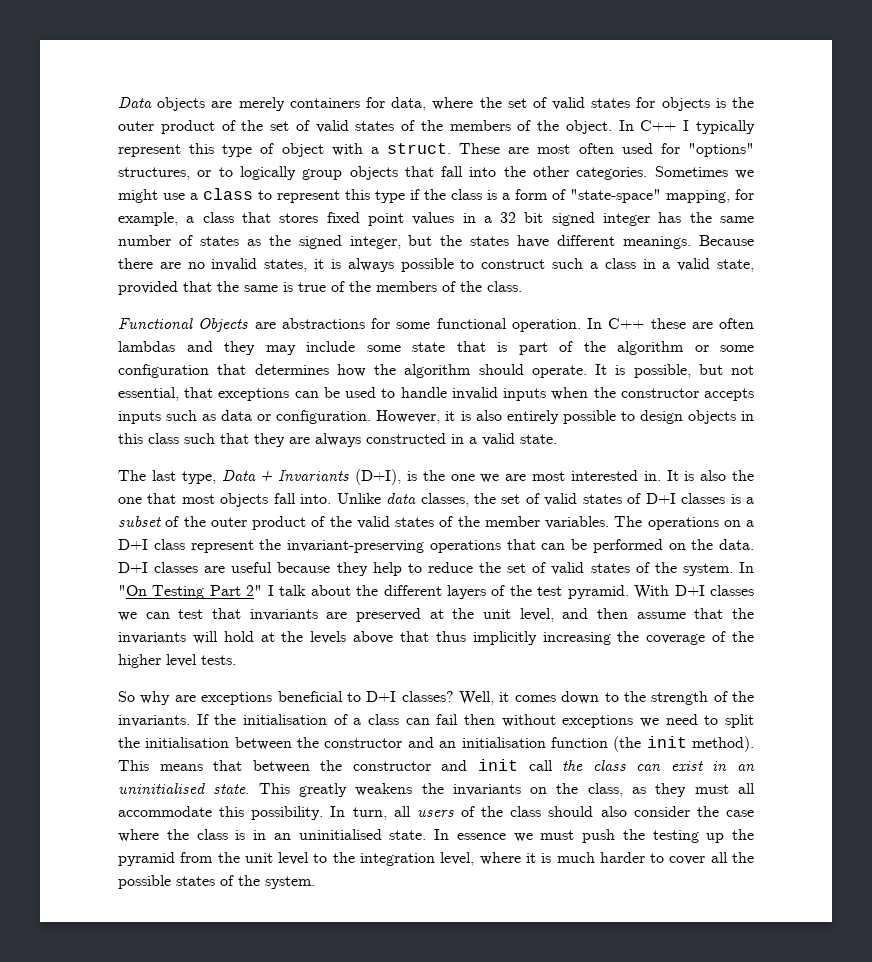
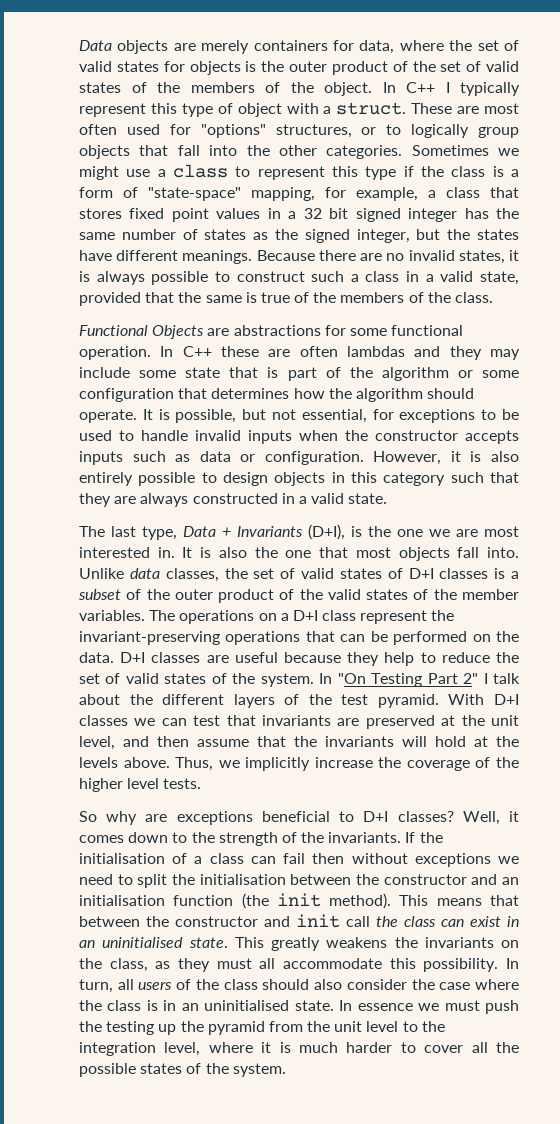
[184,387,319,401] that exceptions can -> [372,409,497,423] for exceptions to
[148,433,179,444] class -> [383,472,446,486] category
[353,631,611,645] above that thus implicitly increasing -> [123,757,373,771] above. Thus, we implicitly increase

